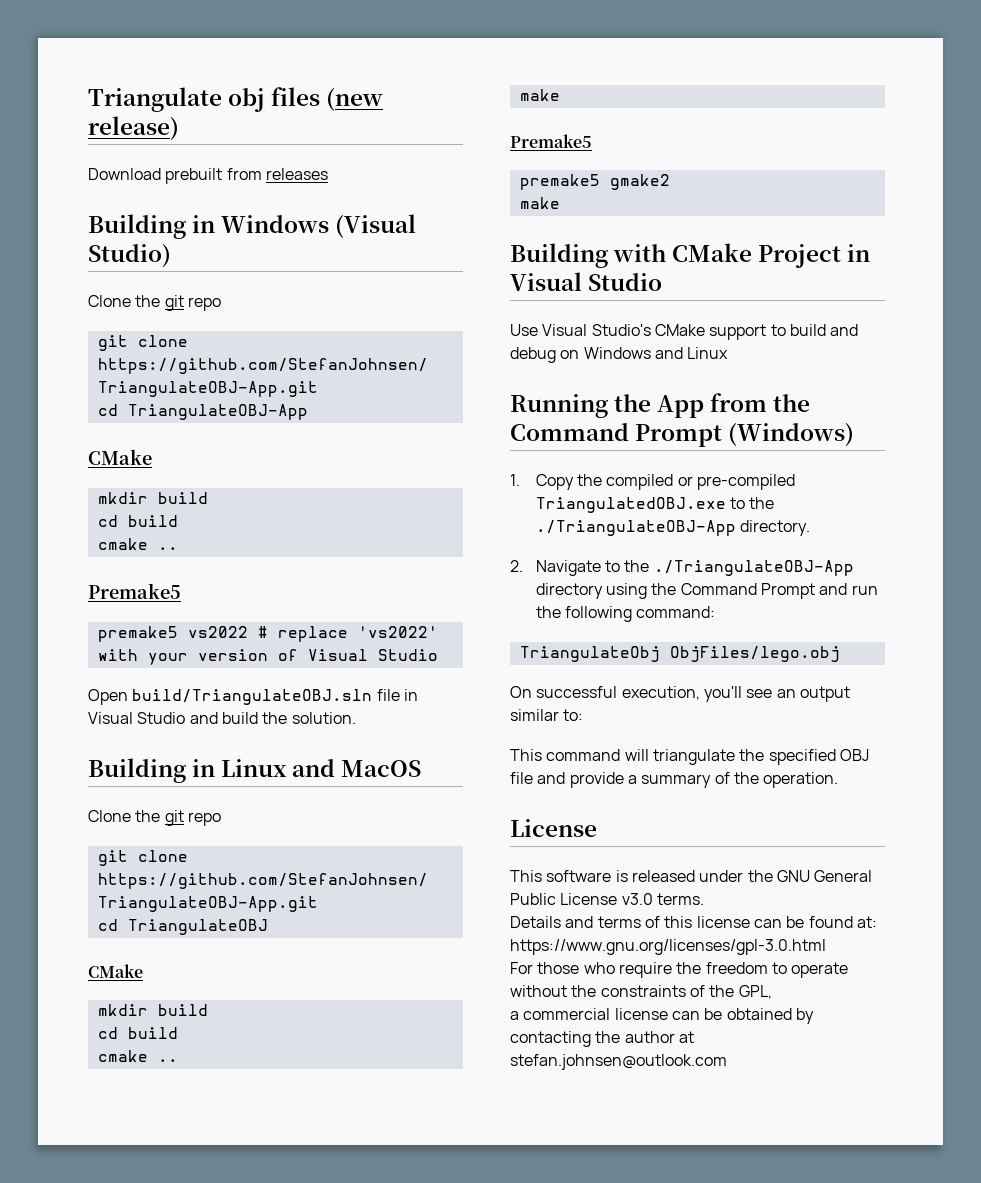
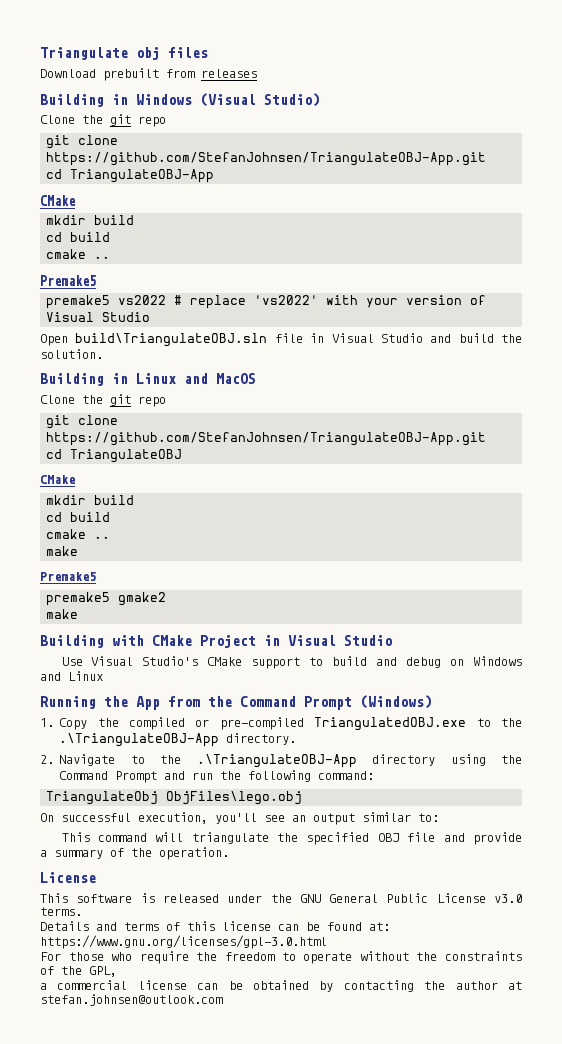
[326,87,384,111] [88,116,179,140] (new release) -> (208, 52) none
[132,689,373,705] build/TriangulateOBJ.sln -> [75,333,268,347] build\TriangulateOBJ.sln
[535,520,736,536] ./TriangulateOBJ-App -> [59,733,220,747] .\TriangulateOBJ-App
[653,560,854,576] ./TriangulateOBJ-App -> [196,754,357,768] .\TriangulateOBJ-App
[669,646,840,662] ObjFiles/lego.obj -> [166,791,303,805] ObjFiles\lego.obj

